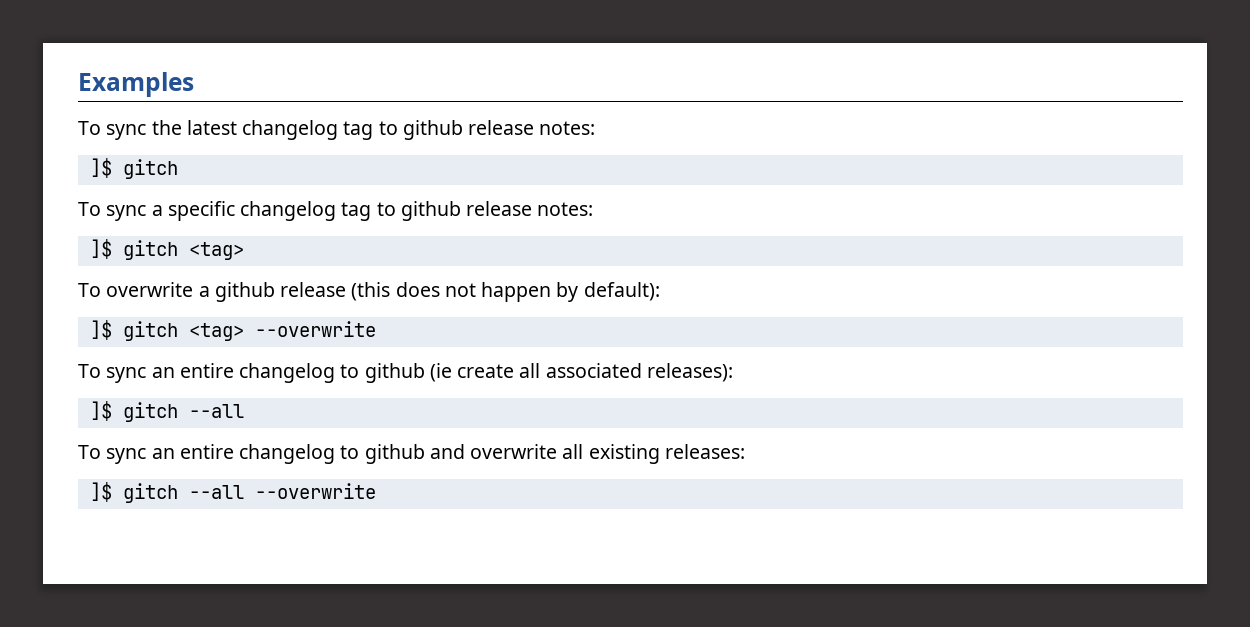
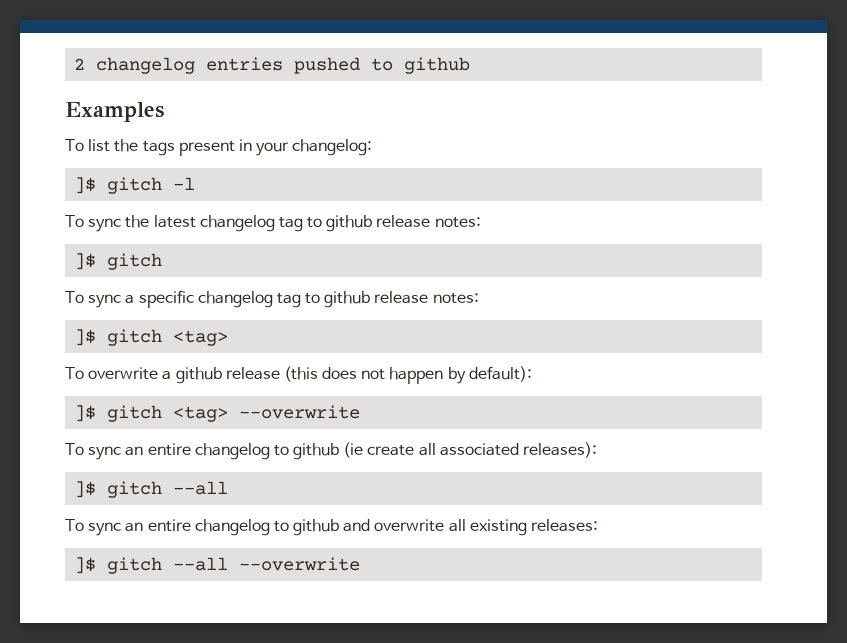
[78,72,194,97] Examples -> [74,57,471,74] [65,102,164,122] [65,139,373,156] [74,177,196,194] 2 changelog entries pushed to github // Examples // To list the tags present in your changelog: // ]$ gitch -l

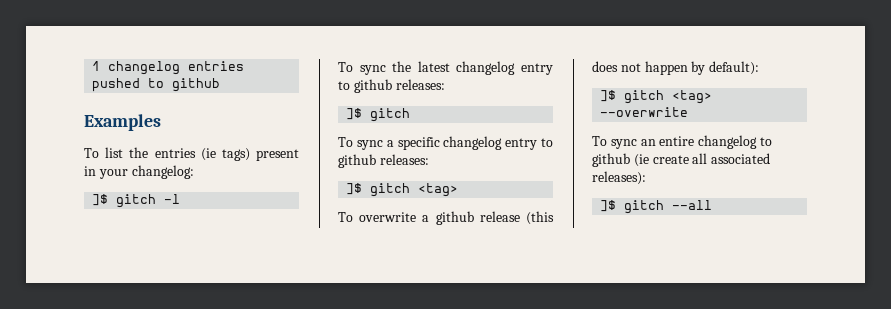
[74,58,86,70] 2 -> [92,61,101,71] 1
[142,141,175,156] tags -> [154,148,250,161] entries (ie tags)
[278,215,481,232] tag to github release notes: -> [521,63,553,75] [338,79,445,93] entry to github releases:
[276,291,479,308] tag to github release notes: -> [505,138,553,150] [338,154,429,168] entry to github releases:
[65,519,599,536] [74,557,361,574] // To sync an entire changelog to github and overwrite all existing releases: // ]$ gitch --all --overwrite -> (713, 205) none

